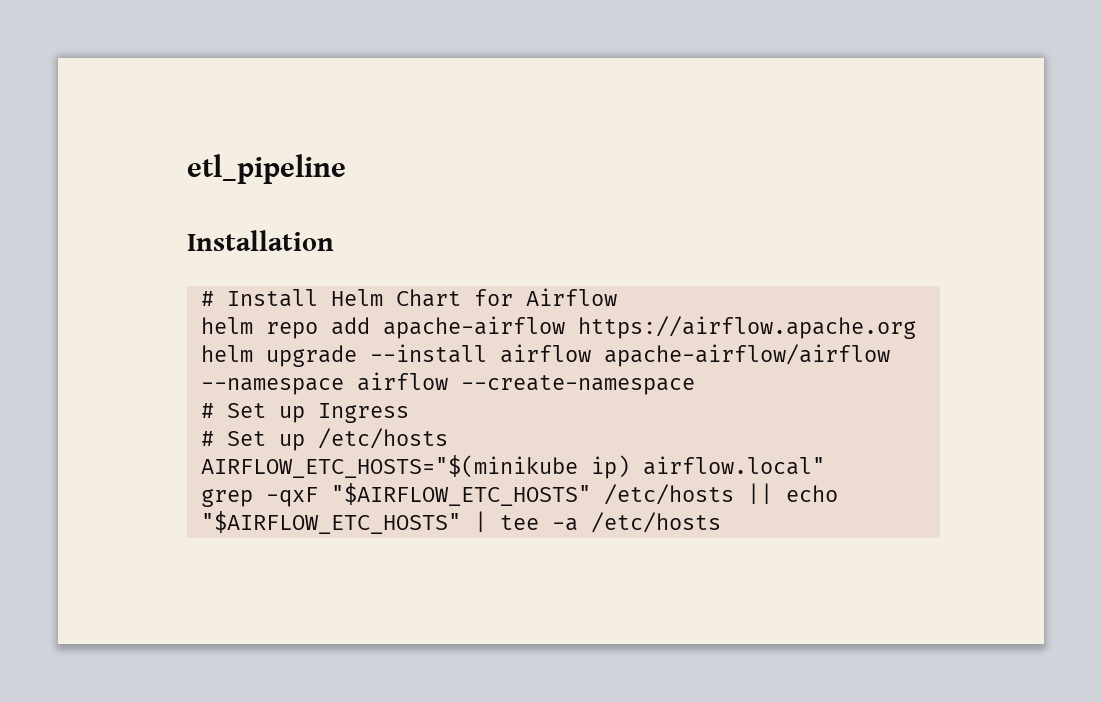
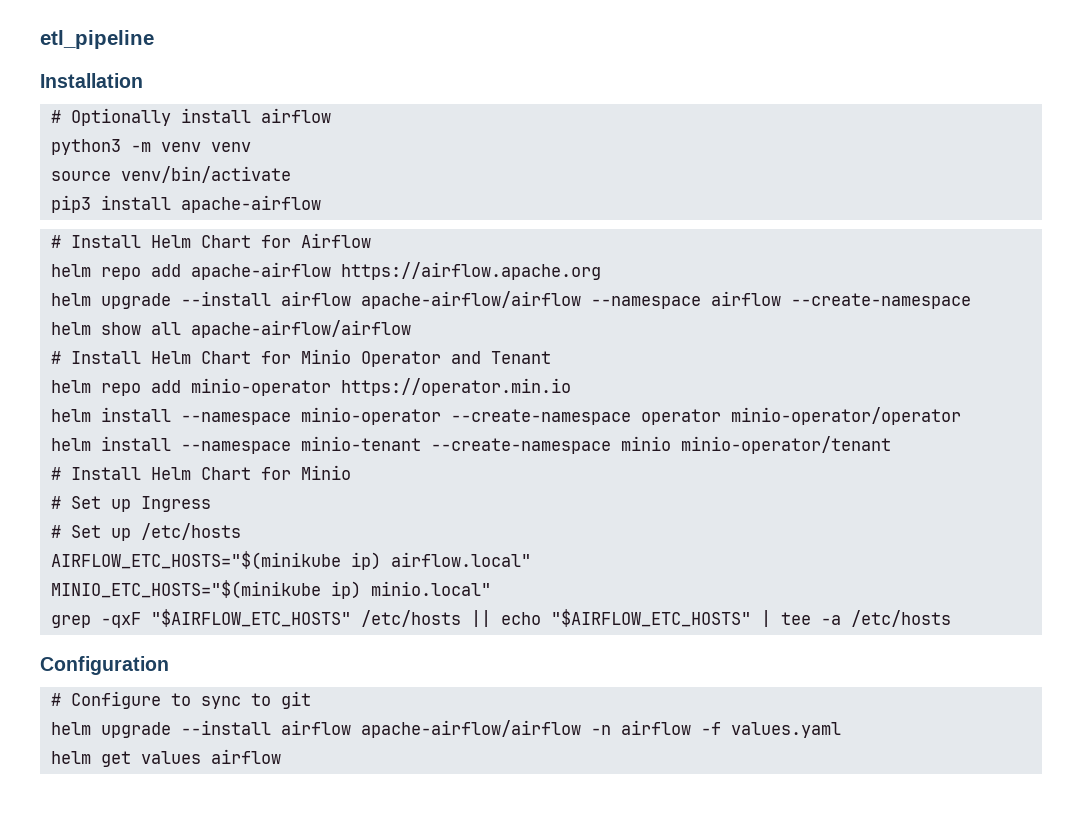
(334, 240) none -> [50,108,331,126] [50,139,251,155] [50,166,291,183] [50,195,321,213] // # Optionally install airflow // python3 -m venv venv // source venv/bin/activate // pip3 install apache-airflow
(696, 385) none -> [50,320,411,338] [50,349,551,367] [50,378,571,396] [50,407,961,425] [50,436,891,454] [50,465,351,480] // helm show all apache-airflow/airflow // # Install Helm Chart for Minio Operator and Tenant // helm repo add minio-operator https://operator.min.io // helm install --namespace minio-operator --create-namespace operator minio-operator/operator // helm install --namespace minio-tenant --create-namespace minio minio-operator/tenant // # Install Helm Chart for Minio
(826, 465) none -> [50,580,491,599] // MINIO_ETC_HOSTS="$(minikube ip) minio.local"
(722, 522) none -> [40,656,169,675] [50,691,311,709] [50,720,841,738] [50,749,281,767] // Configuration // # Configure to sync to git // helm upgrade --install airflow apache-airflow/airflow -n airflow -f values.yaml // helm get values airflow

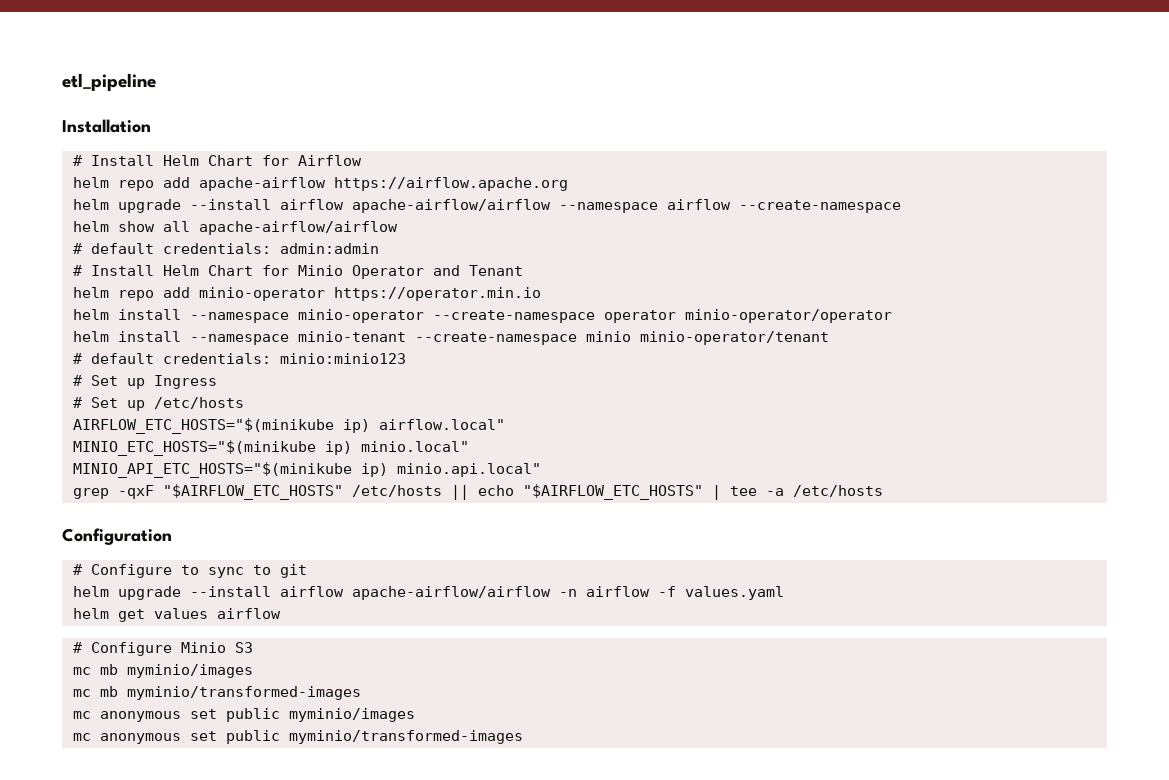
[50,108,331,126] [50,139,251,155] [50,166,291,183] [50,195,321,213] // # Optionally install airflow // python3 -m venv venv // source venv/bin/activate // pip3 install apache-airflow -> (151, 126) none
(411, 329) none -> [72,243,379,254] // # default credentials: admin:admin
[70,465,351,480] Install Helm Chart for Minio -> [90,353,406,364] default credentials: minio:minio123
(491, 588) none -> [72,462,541,478] // MINIO_API_ETC_HOSTS="$(minikube ip) minio.api.local"
(281, 756) none -> [72,642,253,656] [72,664,253,678] [72,686,361,700] [72,708,415,722] [72,730,523,744] // # Configure Minio S3 // mc mb myminio/images // mc mb myminio/transformed-images // mc anonymous set public myminio/images // mc anonymous set public myminio/transformed-images

